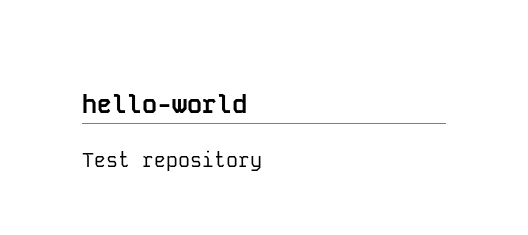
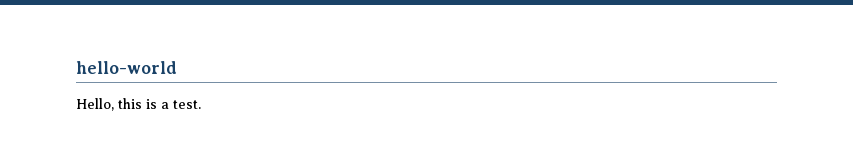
[82,150,262,171] Test repository -> [76,98,201,111] Hello, this is a test.

